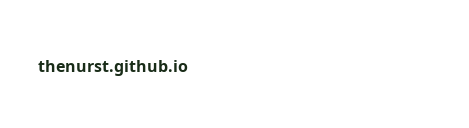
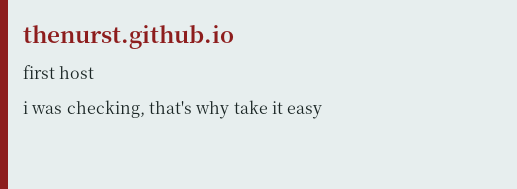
(188, 68) none -> [23,65,95,79] [23,100,323,119] // first host // i was checking, that's why take it easy

